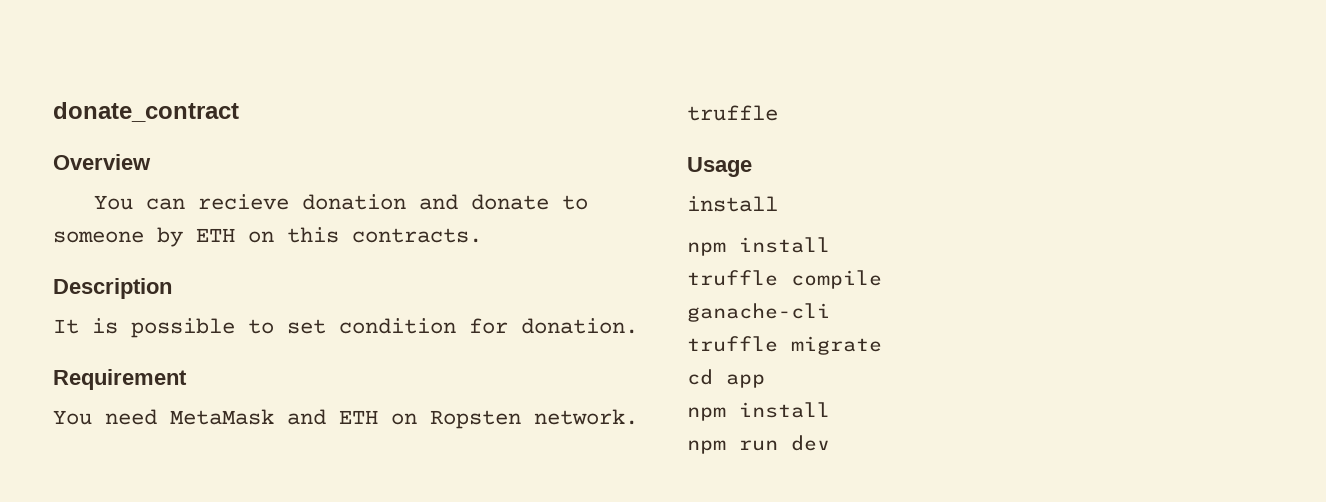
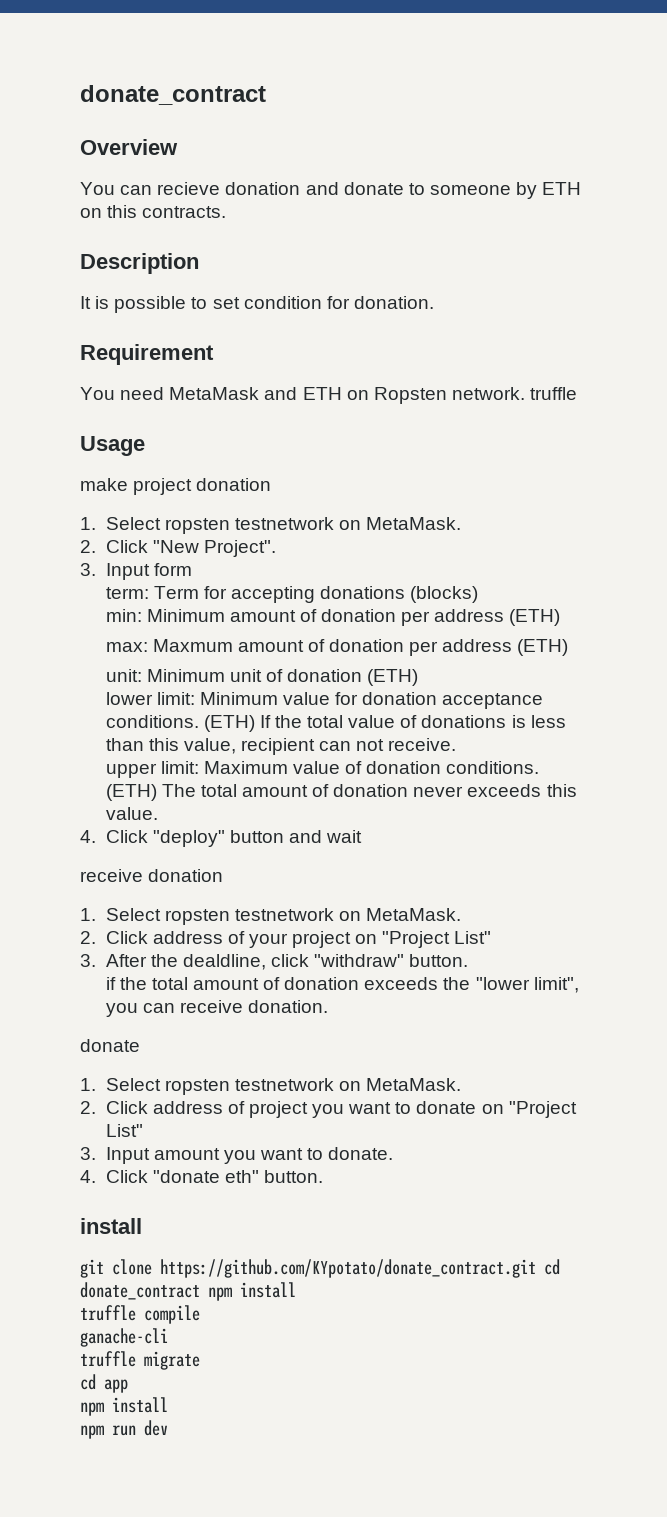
[687,196,778,212] install // -> [80,478,272,495] [80,517,462,534] [80,540,276,557] [80,563,192,580] [105,586,479,603] [105,609,561,626] [105,639,569,656] [105,669,419,686] [105,692,544,709] [105,715,566,732] [105,738,457,755] [105,761,540,778] [105,784,577,801] [105,807,158,820] [80,830,363,847] [80,869,224,882] [80,908,462,925] [80,931,492,948] [80,954,469,970] [105,977,579,993] [105,1000,328,1017] [80,1039,140,1052] [80,1078,462,1095] [80,1101,577,1118] [105,1124,143,1137] [80,1147,394,1164] [80,1170,323,1183] [80,1218,142,1234] [80,1259,560,1278] [80,1282,200,1300] make project donation // 1. Select ropsten testnetwork on MetaMask. // 2. Click "New Project". // 3. Input form // term: Term for accepting donations (blocks) // min: Minimum amount of donation per address (ETH) // max: Maxmum amount of donation per address (ETH) // unit: Minimum unit of donation (ETH) // lower limit: Minimum value for donation acceptance conditions. (ETH) If the total value of donations is less than this value, recipient can not receive. // upper limit: Maximum value of donation conditions. (ETH) The total amount of donation never exceeds this value. // 4. Click "deploy" button and wait // receive donation // 1. Select ropsten testnetwork on MetaMask. // 2. Click address of your project on "Project List" // 3. After the dealdline, click "withdraw" button. // if the total amount of donation exceeds the "lower limit", you can receive donation. // donate // 1. Select ropsten testnetwork on MetaMask. // 2. Click address of project you want to donate on "Project List" // 3. Input amount you want to donate. // 4. Click "donate eth" button. // install // git clone https://github.com/KYpotato/donate_contract.git cd donate_contract

